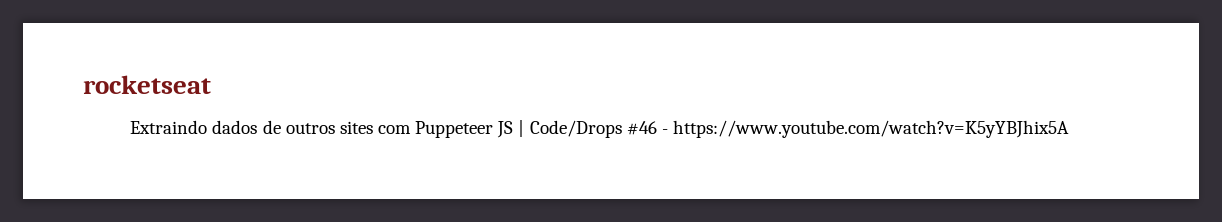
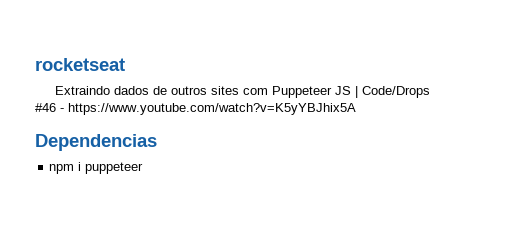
(1069, 129) none -> [35,134,157,151] [49,162,144,174] // Dependencias // npm i puppeteer

